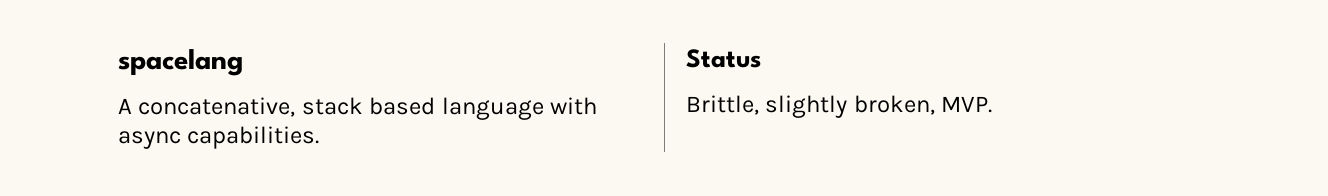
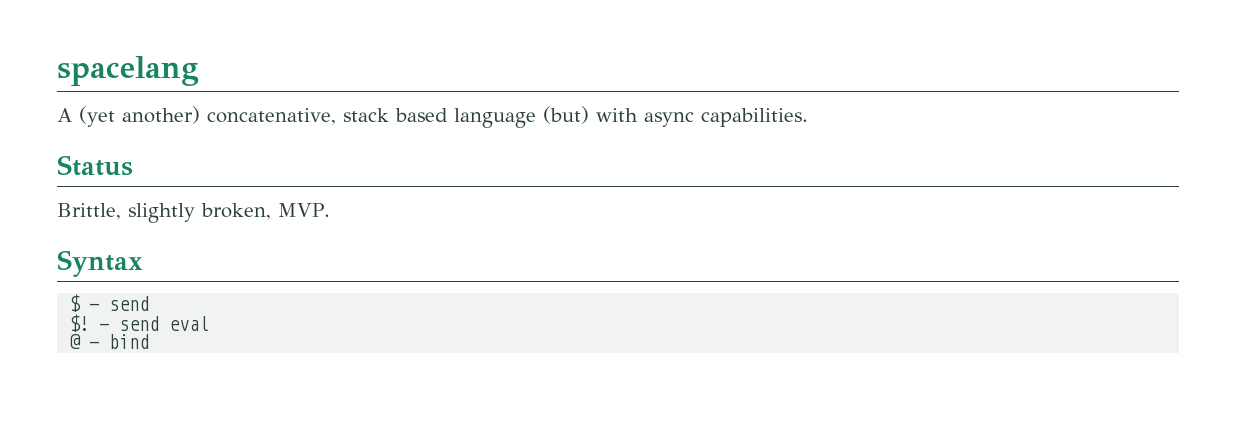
(132, 106) none -> [79,106,200,127] (yet another)
(544, 108) none -> [543,106,589,124] (but)
(993, 104) none -> [57,250,143,277] [69,294,150,312] [69,314,210,332] [69,334,150,349] // Syntax // $ - send // $! - send eval // @ - bind

